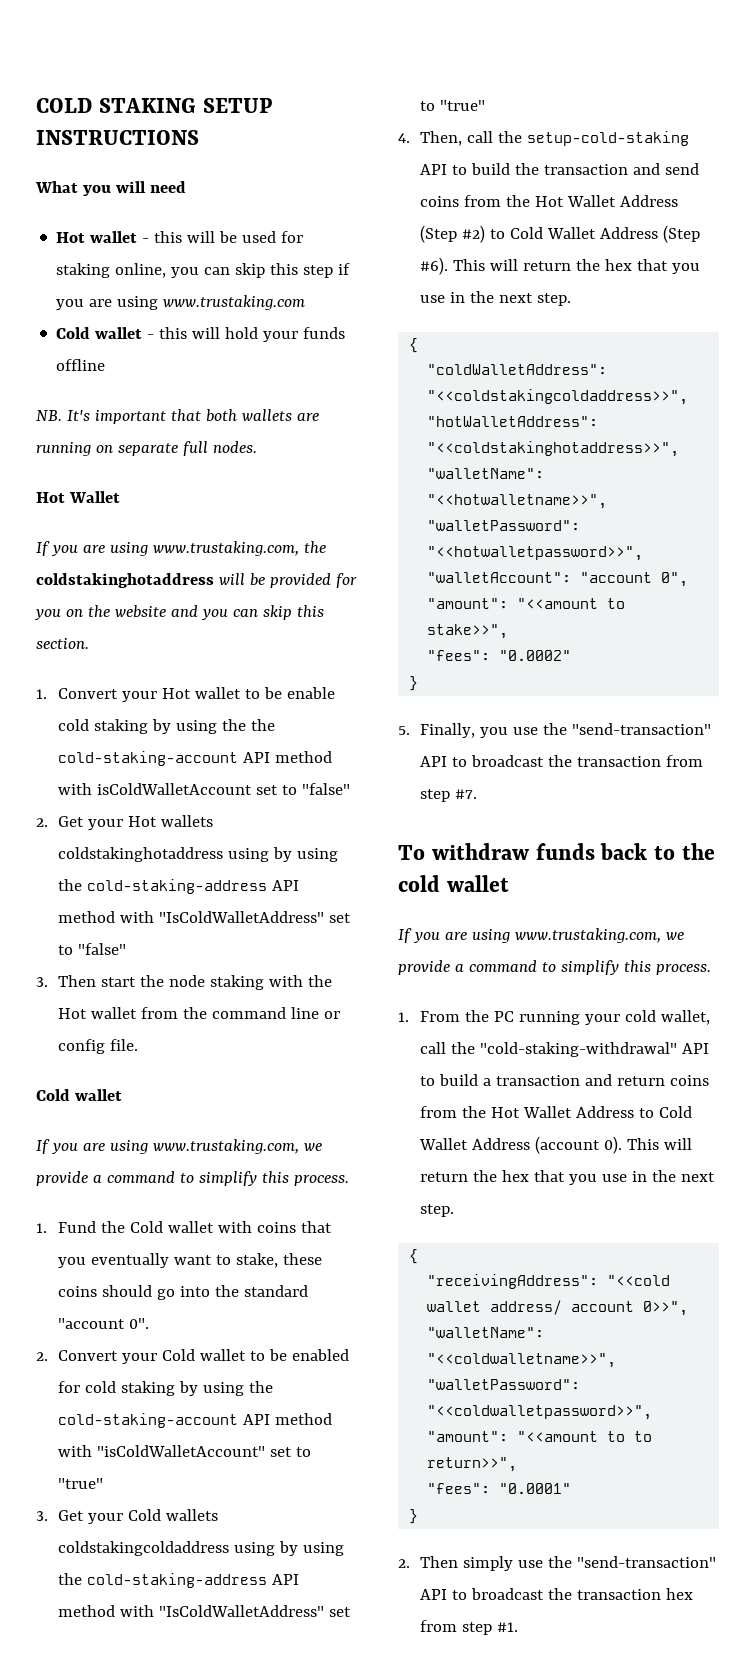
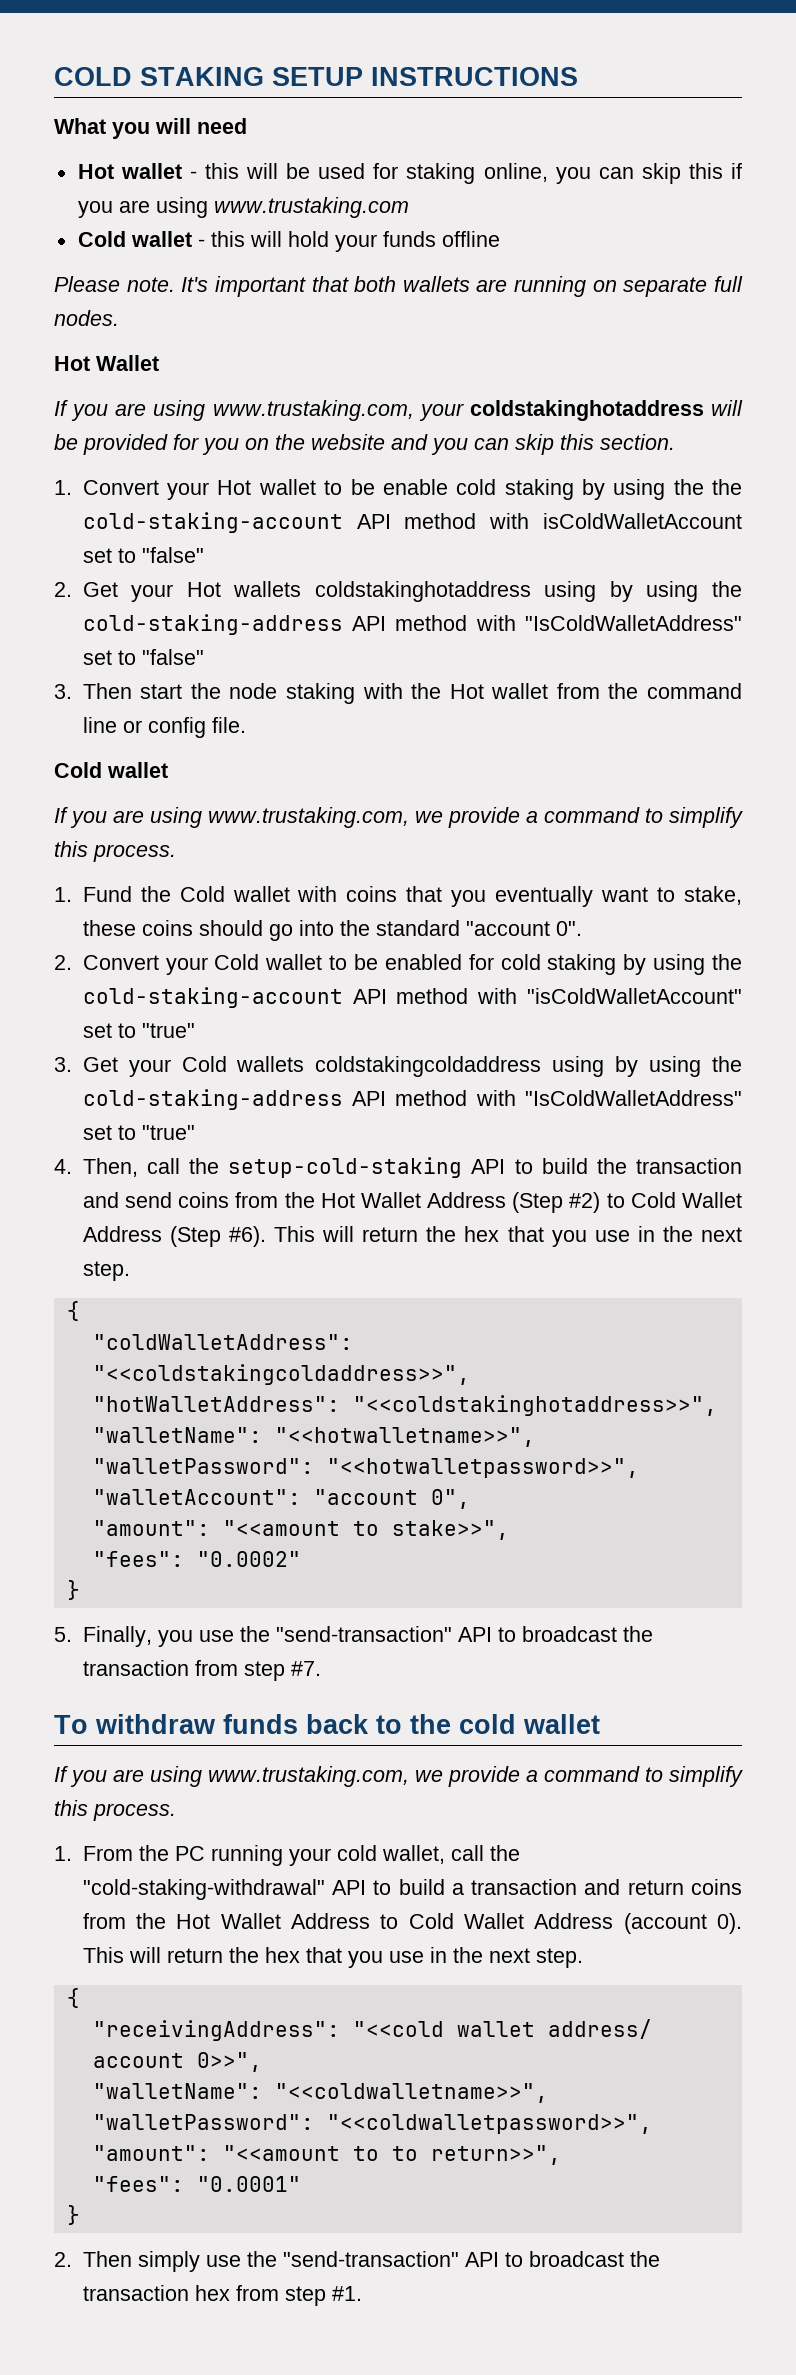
[303,265,334,278] step -> (723, 171) none
[36,410,62,421] NB. -> [54,276,175,292] Please note.
[303,541,326,553] the -> [418,403,464,421] your

